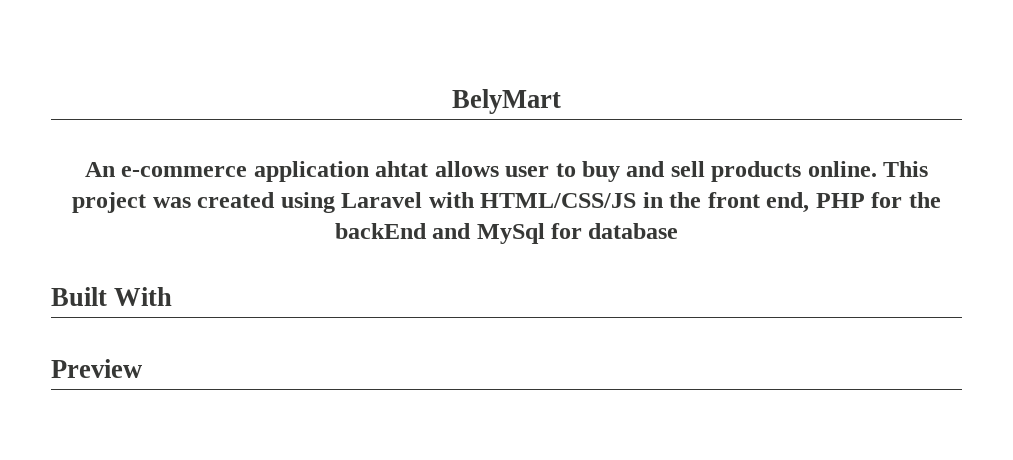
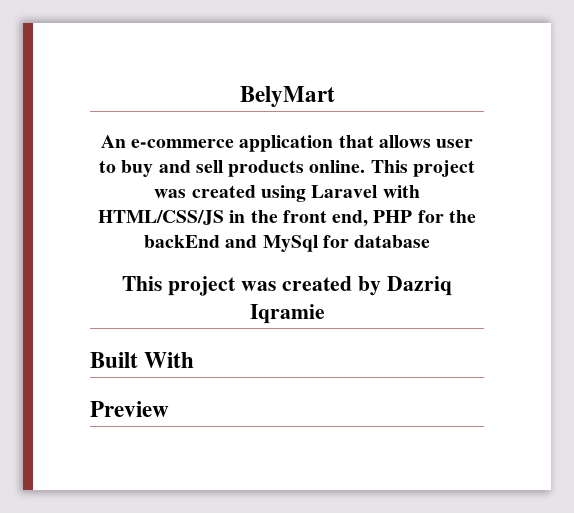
[375,161,429,177] ahtat -> [338,135,374,148] that
(679, 231) none -> [122,276,452,296] [249,304,325,324] // This project was created by Dazriq Iqramie

